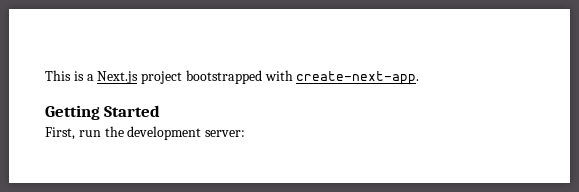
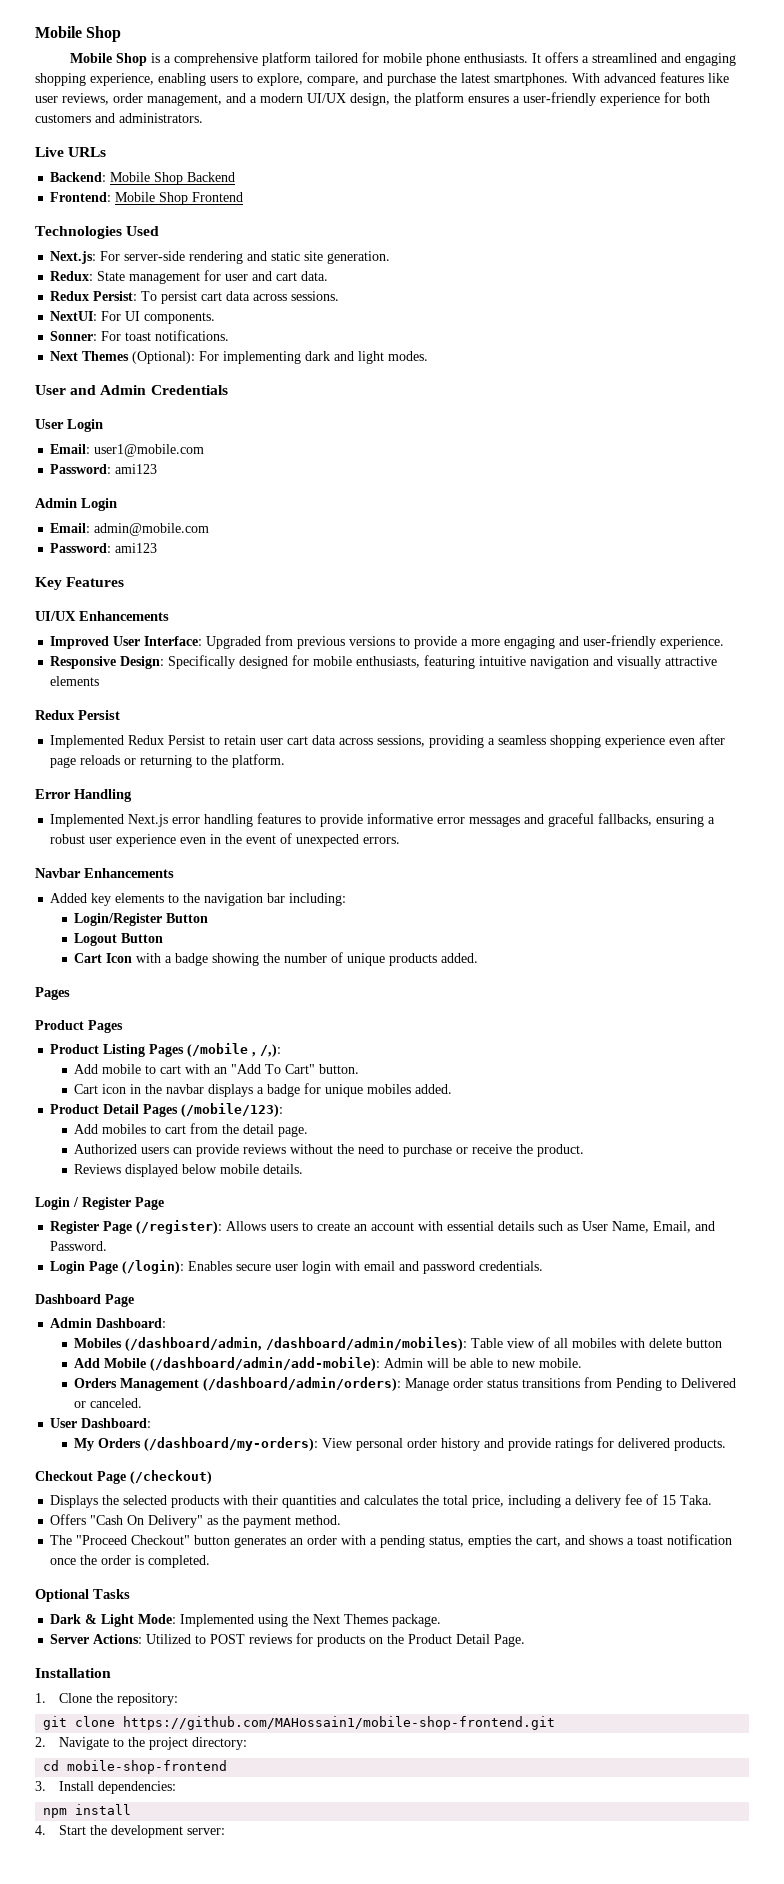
[45,70,420,85] [45,105,161,120] [45,127,101,140] This is a Next.js project bootstrapped with create-next-app. // Getting Started // First, run -> [35,26,122,42] [69,52,736,66] [35,72,729,86] [35,92,710,106] [35,113,203,123] [35,147,107,157] [50,172,236,185] [50,192,244,205] [35,226,160,239] [50,251,391,264] [50,270,329,284] [50,291,340,304] [50,311,216,324] [50,330,230,341] [50,351,429,364] [35,385,228,395] [35,419,103,432] [50,444,205,457] [50,464,158,474] [35,498,117,511] [50,523,210,536] [50,543,158,553] [35,577,125,590] [35,611,169,621] [50,635,725,649] [50,655,718,669] [50,676,100,686] [35,710,120,720] [50,734,726,748] [50,754,286,768] [35,789,132,802] [50,813,716,827] [50,833,401,847] [35,868,174,878] [50,893,347,906] [74,913,209,926] [74,933,164,946] [74,952,479,966] [35,987,70,1000] [35,1020,123,1033] [50,1043,282,1057] [74,1064,360,1074] [74,1083,453,1097] [50,1103,284,1117] [74,1123,309,1137] [74,1144,585,1157] [74,1164,304,1177] [35,1197,164,1210] [50,1220,716,1234] [50,1241,108,1251] [50,1260,544,1274] [35,1294,134,1307] [50,1318,167,1328] [74,1337,723,1351] [74,1357,583,1371] [74,1377,737,1391] [74,1398,143,1408] [50,1418,152,1428] [74,1437,727,1451] [35,1470,212,1484] [50,1494,713,1508] [50,1514,342,1528] [50,1534,733,1548] [50,1555,211,1568] [35,1589,130,1602] [50,1614,442,1627] [50,1633,526,1647] [35,1668,111,1678] [35,1693,179,1706] [43,1716,556,1730] [35,1737,248,1750] [43,1760,228,1774] [35,1781,177,1794] [43,1804,132,1818] [35,1825,87,1835] Mobile Shop // Mobile Shop is a comprehensive platform tailored for mobile phone enthusiasts. It offers a streamlined and engaging shopping experience, enabling users to explore, compare, and purchase the latest smartphones. With advanced features like user reviews, order management, and a modern UI/UX design, the platform ensures a user-friendly experience for both customers and administrators. // Live URLs // Backend: Mobile Shop Backend // Frontend: Mobile Shop Frontend // Technologies Used // Next.js: For server-side rendering and static site generation. // Redux: State management for user and cart data. // Redux Persist: To persist cart data across sessions. // NextUI: For UI components. // Sonner: For toast notifications. // Next Themes (Optional): For implementing dark and light modes. // User and Admin Credentials // User Login // Email: user1@mobile.com // Password: ami123 // Admin Login // Email: admin@mobile.com // Password: ami123 // Key Features // UI/UX Enhancements // Improved User Interface: Upgraded from previous versions to provide a more engaging and user-friendly experience. // Responsive Design: Specifically designed for mobile enthusiasts, featuring intuitive navigation and visually attractive elements // Redux Persist // Implemented Redux Persist to retain user cart data across sessions, providing a seamless shopping experience even after page reloads or returning to the platform. // Error Handling // Implemented Next.js error handling features to provide informative error messages and graceful fallbacks, ensuring a robust user experience even in the event of unexpected errors. // Navbar Enhancements // Added key elements to the navigation bar including: // Login/Register Button // Logout Button // Cart Icon with a badge showing the number of unique products added. // Pages // Product Pages // Product Listing Pages (/mobile , /,): // Add mobile to cart with an "Add To Cart" button. // Cart icon in the navbar displays a badge for unique mobiles added. // Product Detail Pages (/mobile/123): // Add mobiles to cart from the detail page. // Authorized users can provide reviews without the need to purchase or receive the product. // Reviews displayed below mobile details. // Login / Register Page // Register Page (/register): Allows users to create an account with essential details such as User Name, Email, and Password. // Login Page (/login): Enables secure user login with email and password credentials. // Dashboard Page // Admin Dashboard: // Mobiles (/dashboard/admin, /dashboard/admin/mobiles): Table view of all mobiles with delete button // Add Mobile (/dashboard/admin/add-mobile): Admin will be able to new mobile. // Orders Management (/dashboard/admin/orders): Manage order status transitions from Pending to Delivered or canceled. // User Dashboard: // My Orders (/dashboard/my-orders): View personal order history and provide ratings for delivered products. // Checkout Page (/checkout) // Displays the selected products with their quantities and calculates the total price, including a delivery fee of 15 Taka. // Offers "Cash On Delivery" as the payment method. // The "Proceed Checkout" button generates an order with a pending status, empties the cart, and shows a toast notification once the order is completed. // Optional Tasks // Dark & Light Mode: Implemented using the Next Themes package. // Server Actions: Utilized to POST reviews for products on the Product Detail Page. // Installation // 1. Clone the repository: // git clone https://github.com/MAHossain1/mobile-shop-frontend.git // 2. Navigate to the project directory: // cd mobile-shop-frontend // 3. Install dependencies: // npm install // 4. Start

